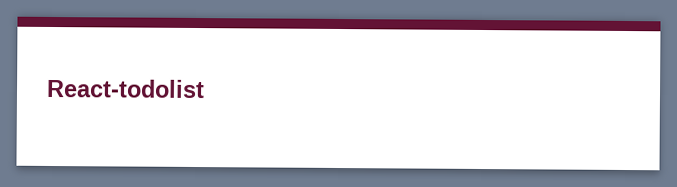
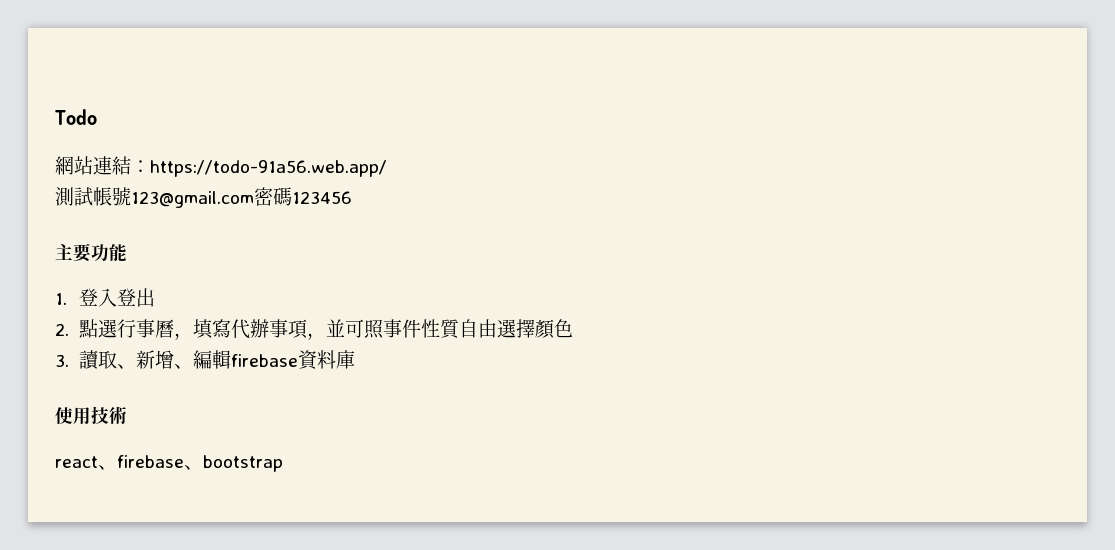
[46,78,205,99] React-todolist -> [55,109,97,125] [55,156,387,177] [55,187,352,208] [55,243,127,262] [55,288,156,307] [55,319,574,340] [55,350,356,370] [55,406,127,425] [55,455,283,472] Todo // 網站連結：https://todo-91a56.web.app/ // 測試帳號123@gmail.com密碼123456 // 主要功能 // 1.登入登出 // 2.點選行事曆，填寫代辦事項，並可照事件性質自由選擇顏色 // 3.讀取、新增、編輯firebase資料庫 // 使用技術 // react、firebase、bootstrap

